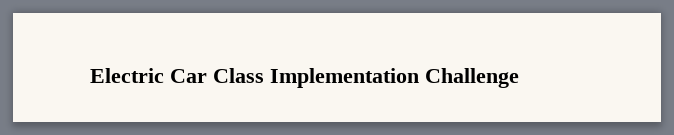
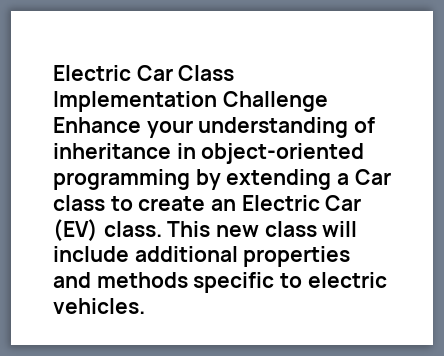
(519, 78) none -> [53,117,376,138] [53,143,365,164] [53,169,391,190] [53,195,362,211] [53,219,358,241] [53,246,351,267] [53,272,387,293] [53,298,145,314] Enhance your understanding of inheritance in object-oriented programming by extending a Car class to create an Electric Car (EV) class. This new class will include additional properties and methods specific to electric vehicles.

